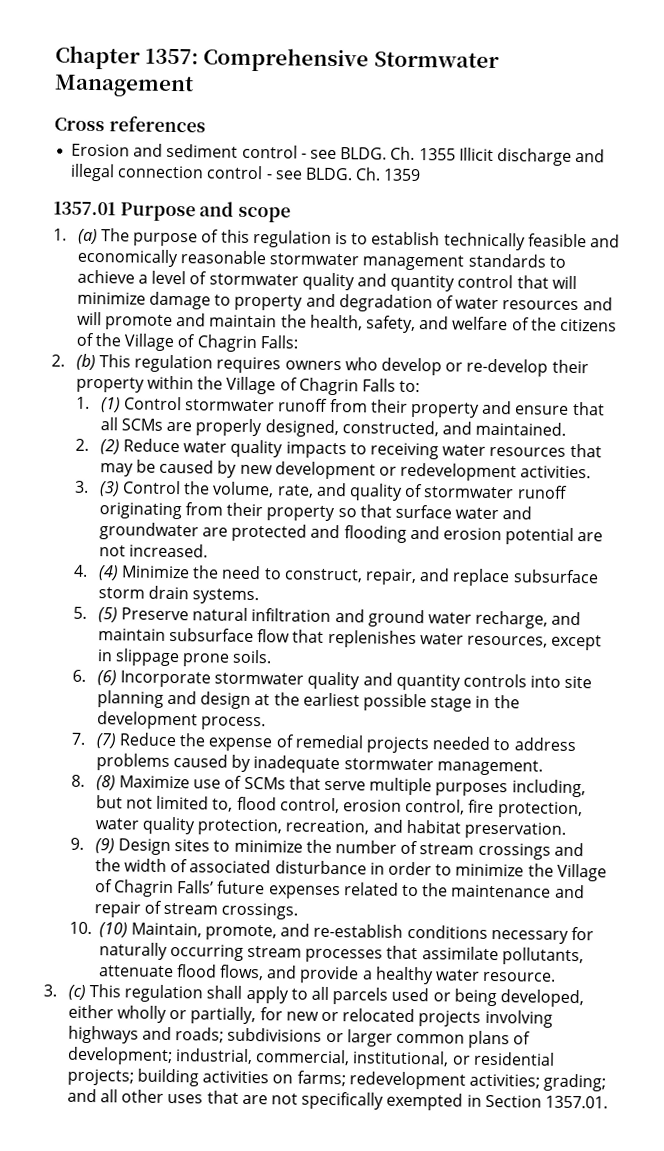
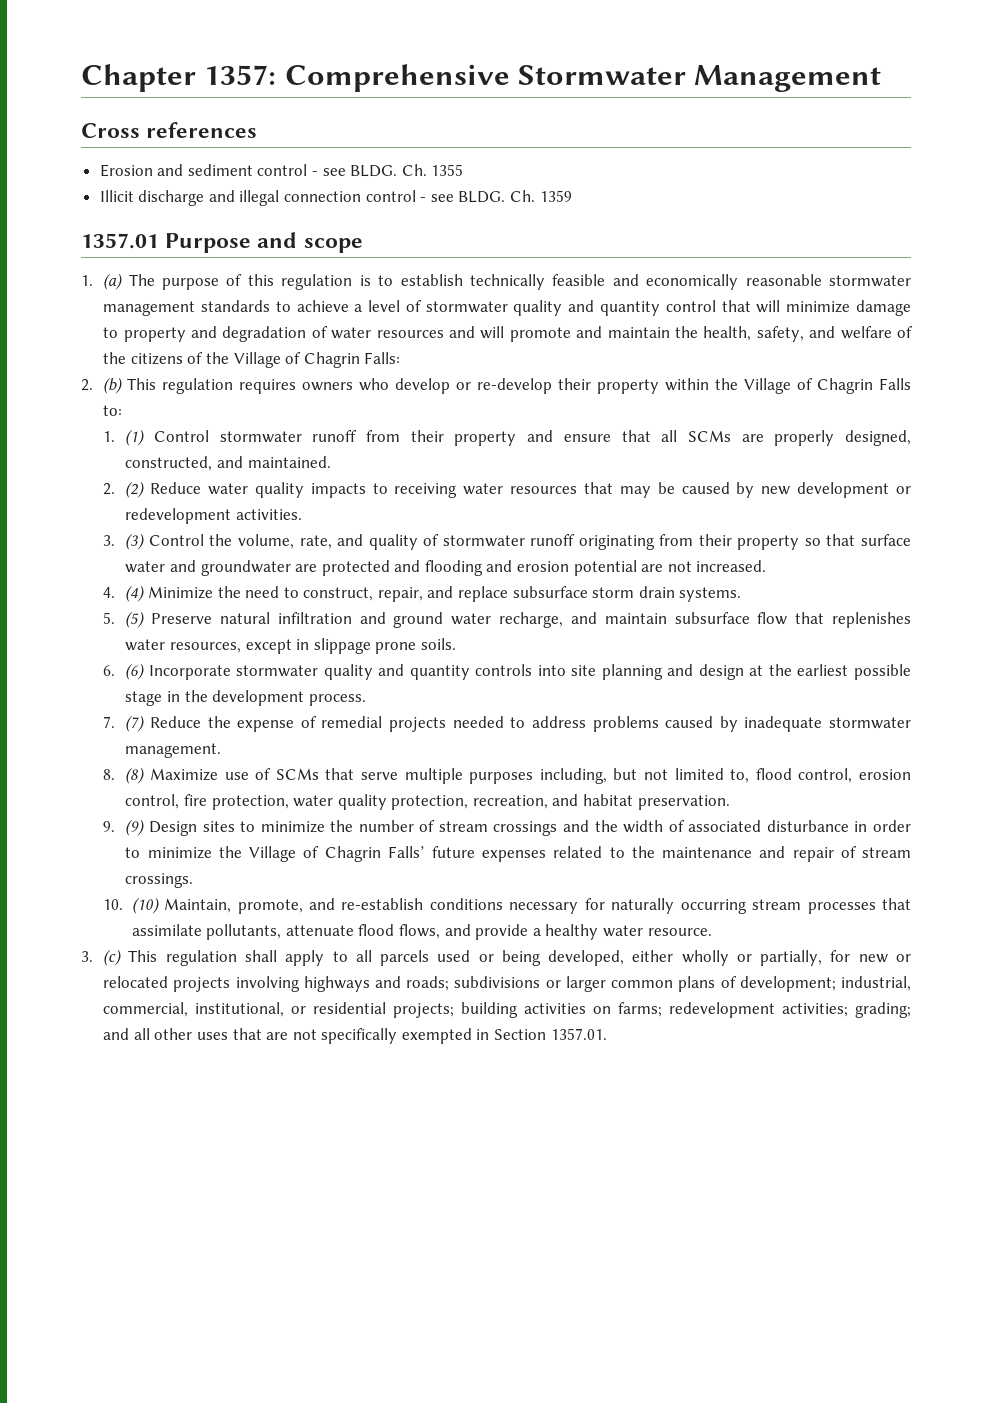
(456, 154) none -> (464, 170) //

